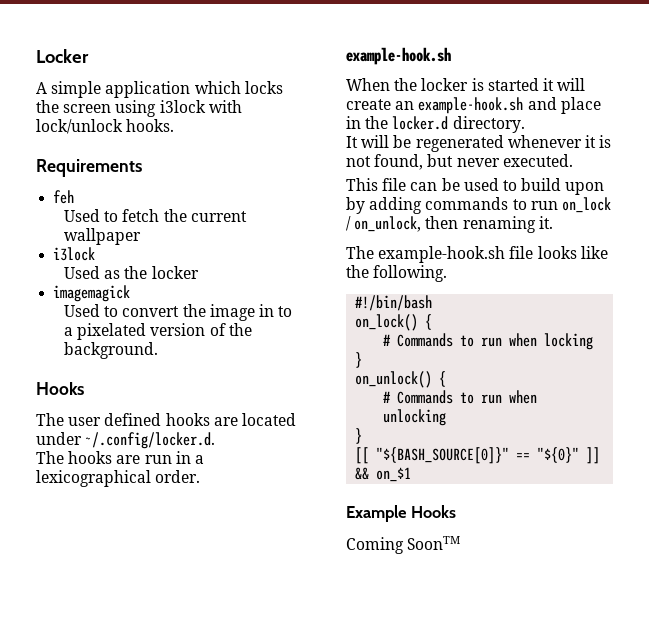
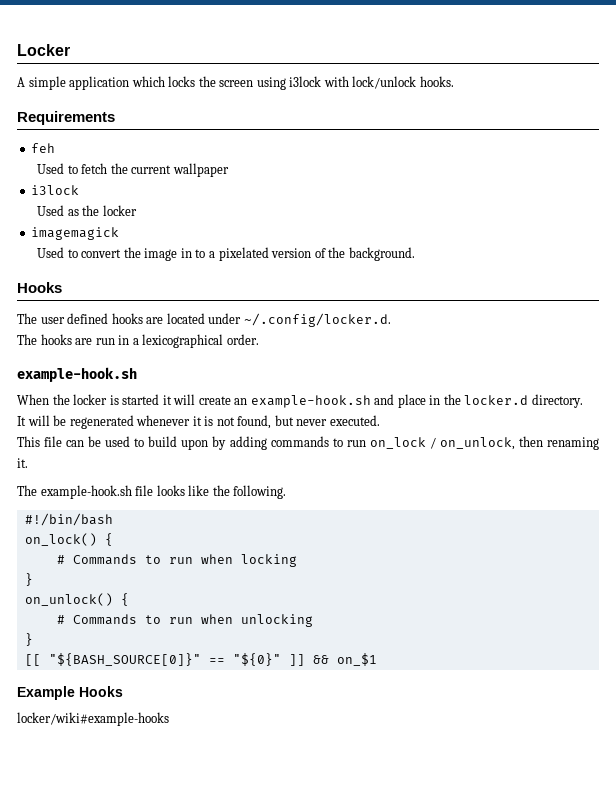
[346,536,461,554] Coming SoonTM -> [17,712,169,726] locker/wiki#example-hooks

